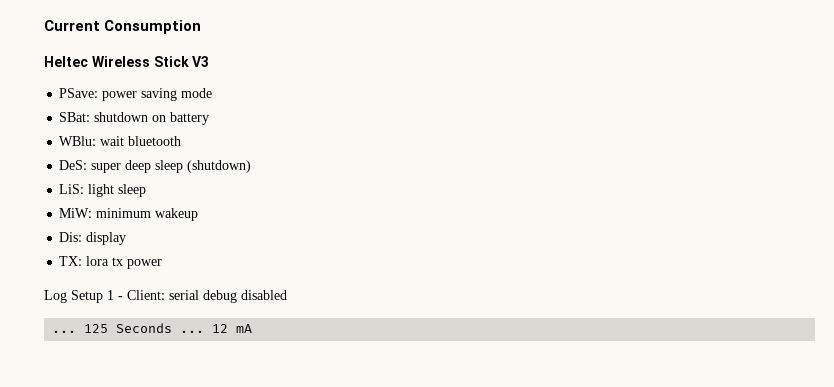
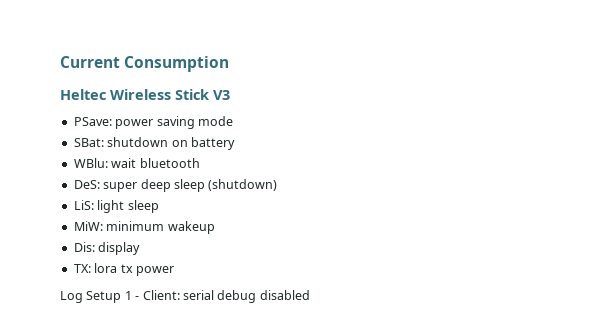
[52,323,253,333] // ... 125 Seconds ... 12 mA -> (310, 295) none

